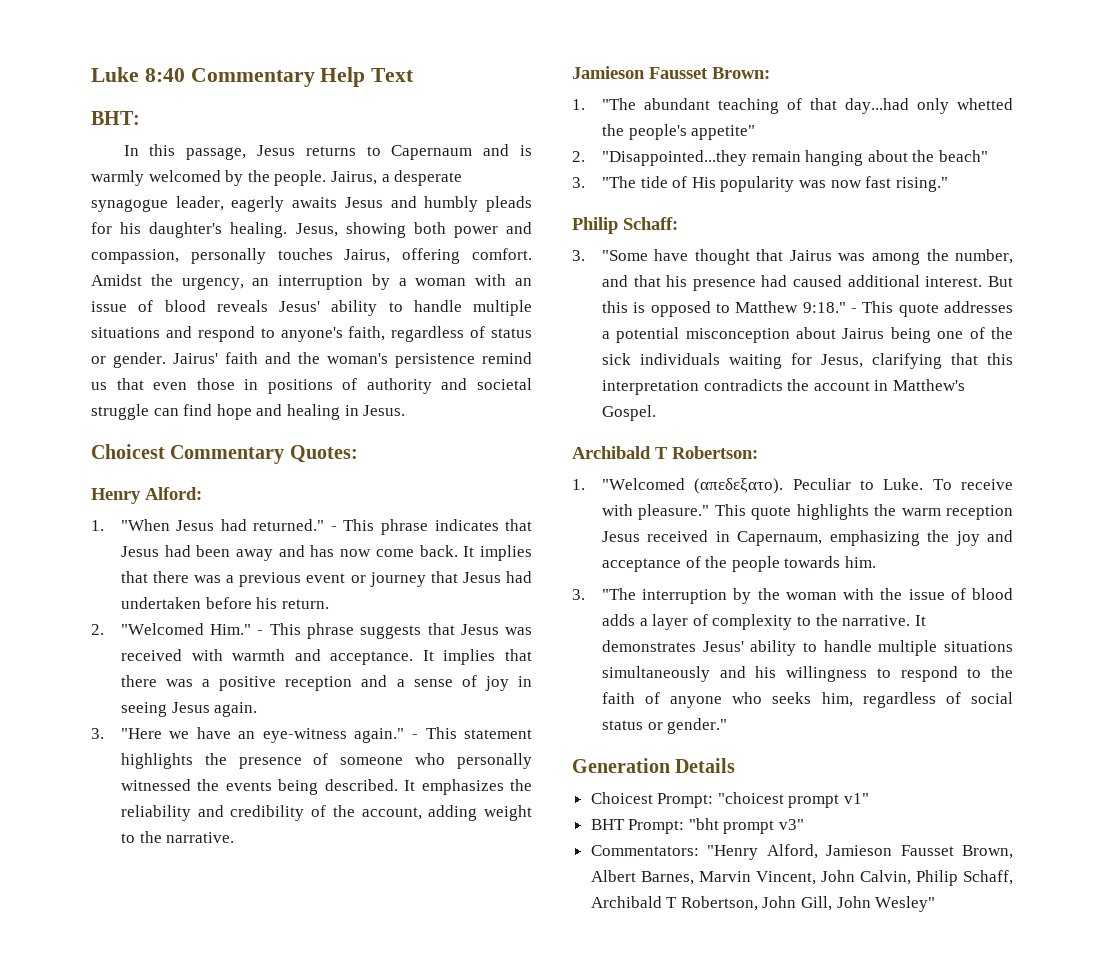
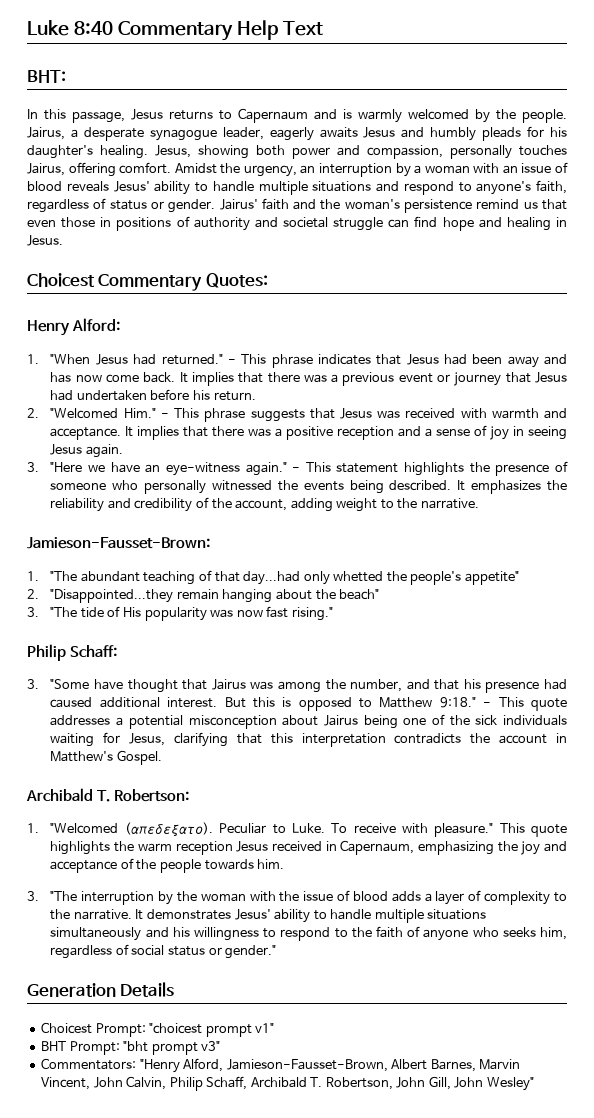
[572,66,770,79] Jamieson Fausset Brown: -> [27,537,210,549] Jamieson-Fausset-Brown:
[655,447,668,459] T -> [96,790,110,802] T.
[826,845,1013,859] Jamieson Fausset Brown, -> [226,1059,388,1072] Jamieson-Fausset-Brown,
[666,897,678,908] T -> [310,1077,323,1087] T.

